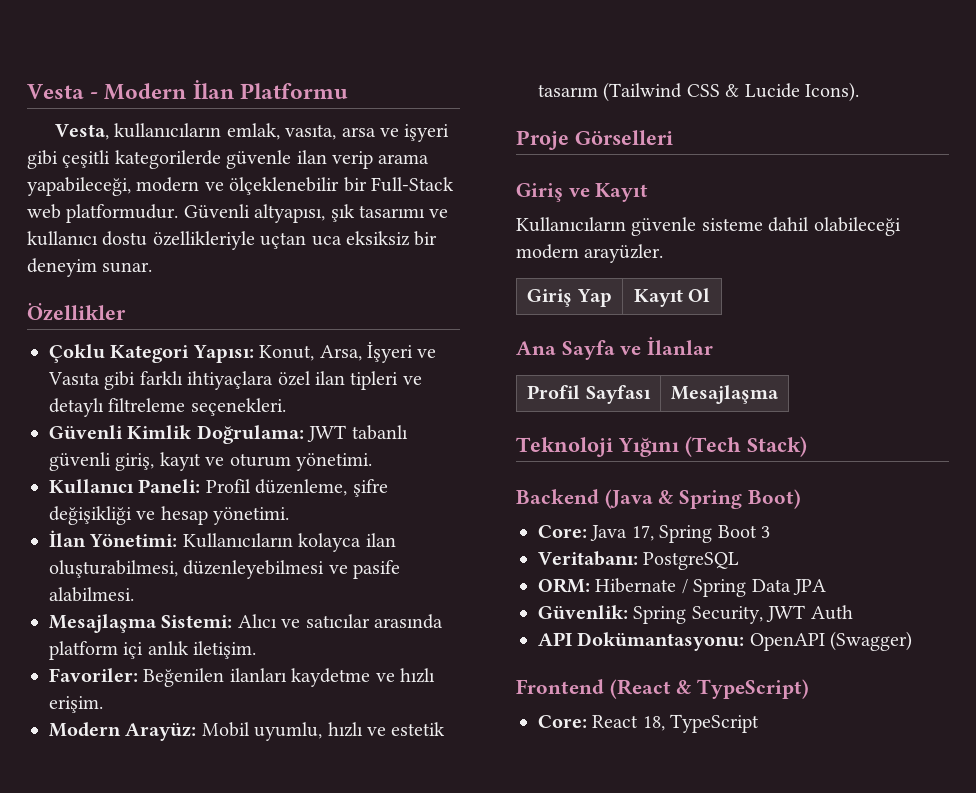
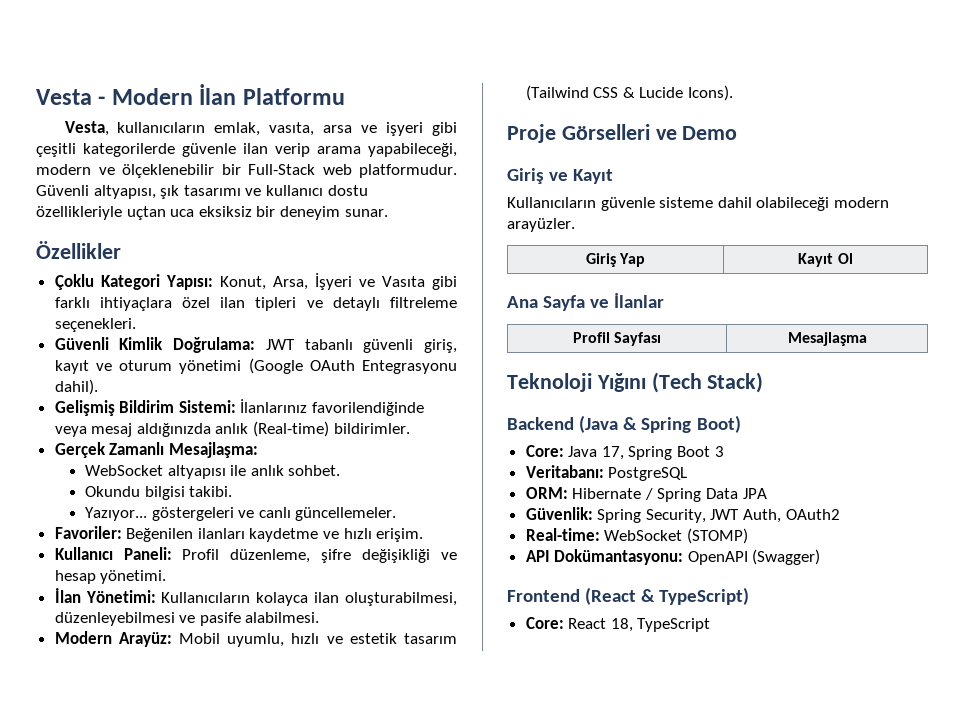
[296,453,372,471] yönetimi. -> [179,358,457,374] [54,379,98,395] [54,399,425,416] [54,421,410,437] [54,442,258,458] [84,465,341,479] [84,486,233,500] [84,507,397,521] [54,526,424,542] yönetimi (Google OAuth Entegrasyonu dahil). // Gelişmiş Bildirim Sistemi: İlanlarınız favorilendiğinde veya mesaj aldığınızda anlık (Real-time) bildirimler. // Gerçek Zamanlı Mesajlaşma: // WebSocket altyapısı ile anlık sohbet. // Okundu bilgisi takibi. // Yazıyor... göstergeleri ve canlı güncellemeler. // Favoriler: Beğenilen ilanları kaydetme ve hızlı erişim.
[49,614,443,633] [49,641,257,660] [49,668,435,687] [49,696,103,713] // Mesajlaşma Sistemi: Alıcı ve satıcılar arasında platform içi anlık iletişim. // Favoriler: Beğenilen ilanları kaydetme ve hızlı erişim. -> (320, 617) none
(673, 137) none -> [655,126,738,140] ve Demo
[810,605,853,620] Auth -> [743,509,840,523] [525,528,748,544] Auth, OAuth2 // Real-time: WebSocket (STOMP)

